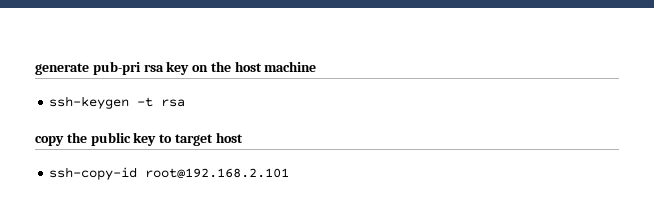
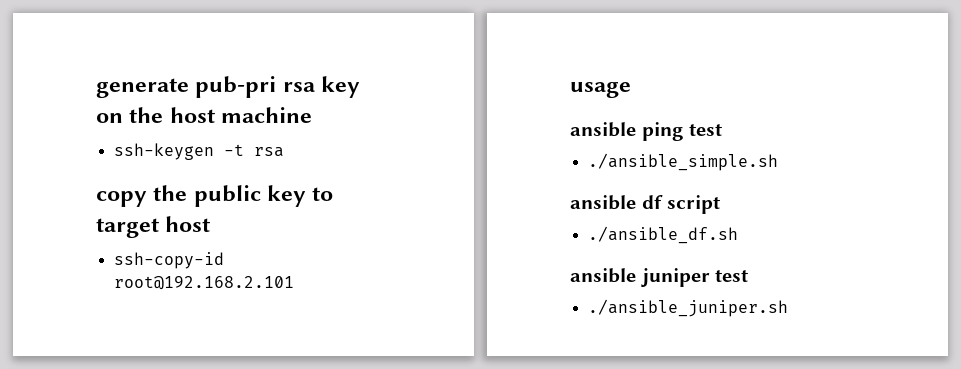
(289, 173) none -> [570,82,631,98] [570,122,723,141] [587,153,778,171] [570,195,721,214] [587,226,738,244] [570,268,749,287] [587,299,788,317] // usage // ansible ping test // ./ansible_simple.sh // ansible df script // ./ansible_df.sh // ansible juniper test // ./ansible_juniper.sh

